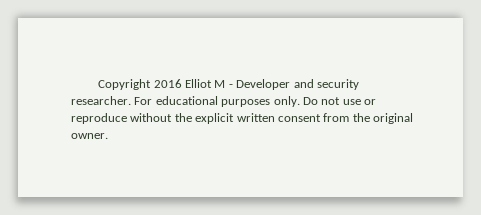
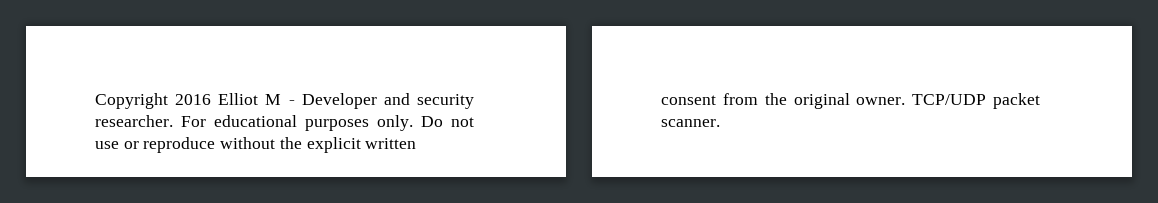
(108, 136) none -> [912,93,1040,109] [661,119,720,127] TCP/UDP packet scanner.

